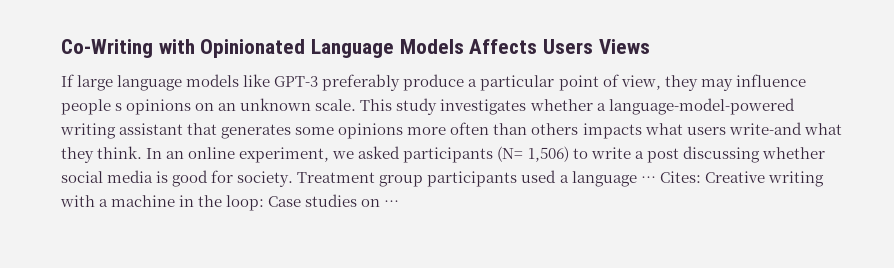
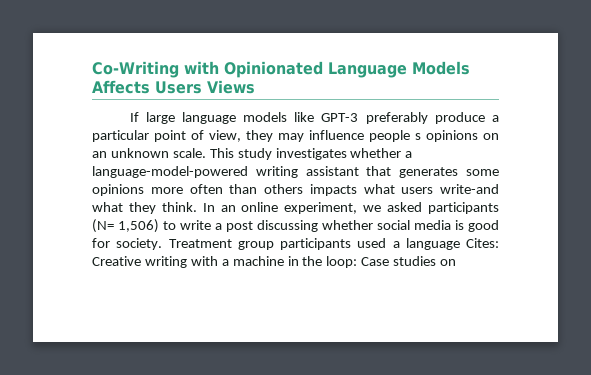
[640,176,656,183] … -> (460, 244) none
[384,200,400,207] … -> (457, 262) none

